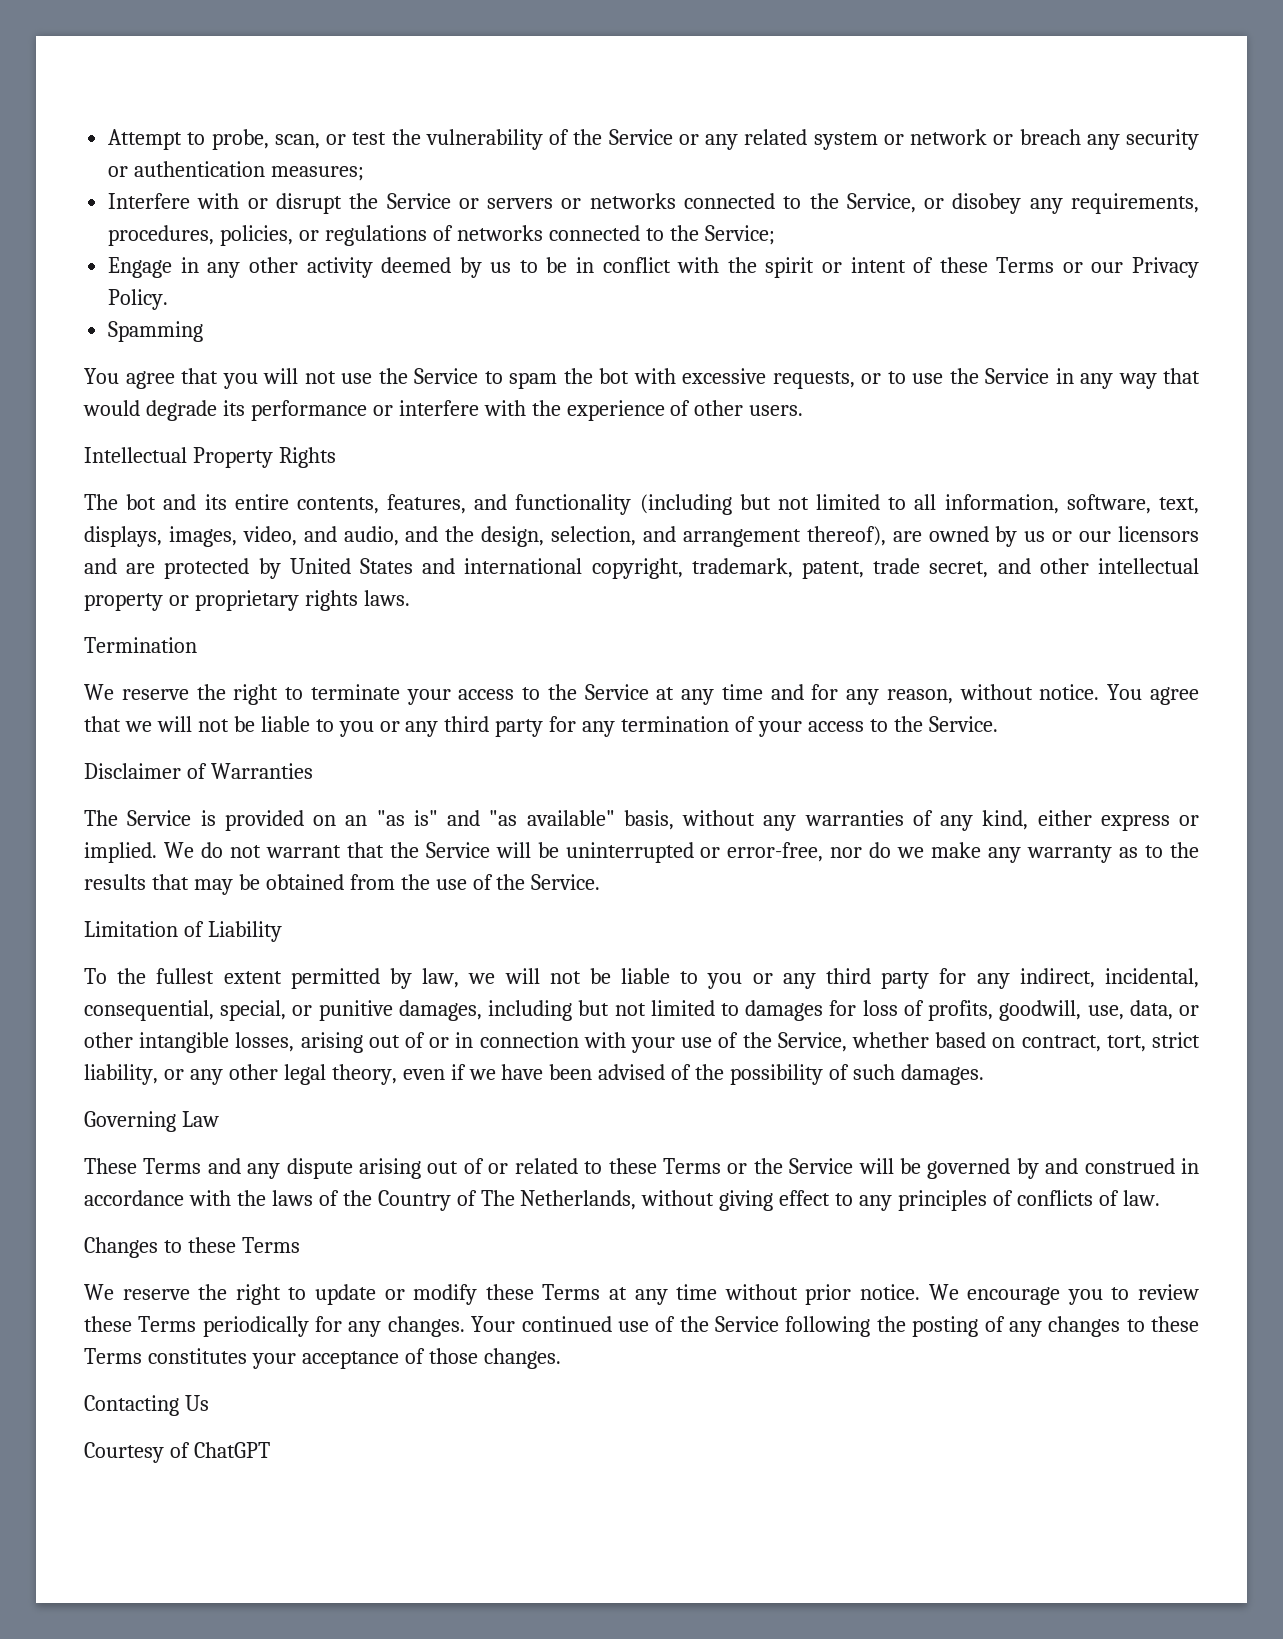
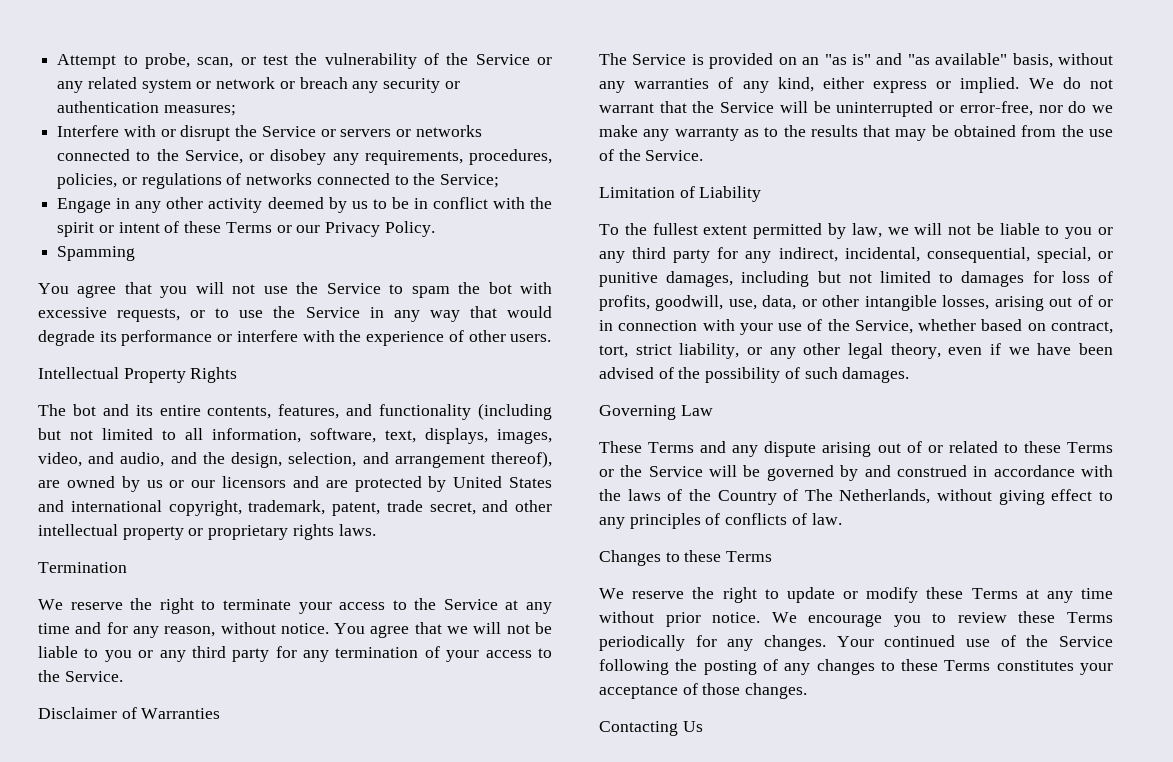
[84,1442,270,1463] // Courtesy of ChatGPT -> (703, 726) none

